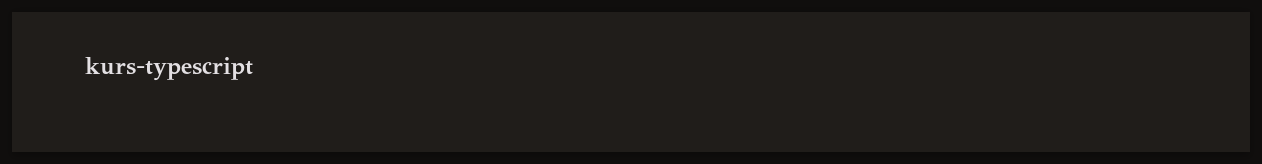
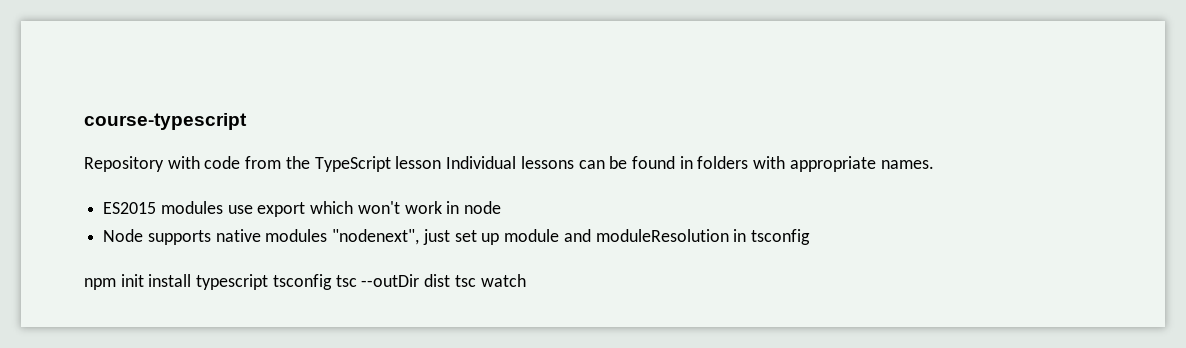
[85,57,253,81] kurs-typescript -> [84,113,247,130] [84,156,934,172] [103,201,502,217] [103,229,810,245] [84,274,526,290] course-typescript // Repository with code from the TypeScript lesson Individual lessons can be found in folders with appropriate names. // ES2015 modules use export which won't work in node // Node supports native modules "nodenext", just set up module and moduleResolution in tsconfig // npm init install typescript tsconfig tsc --outDir dist tsc watch

